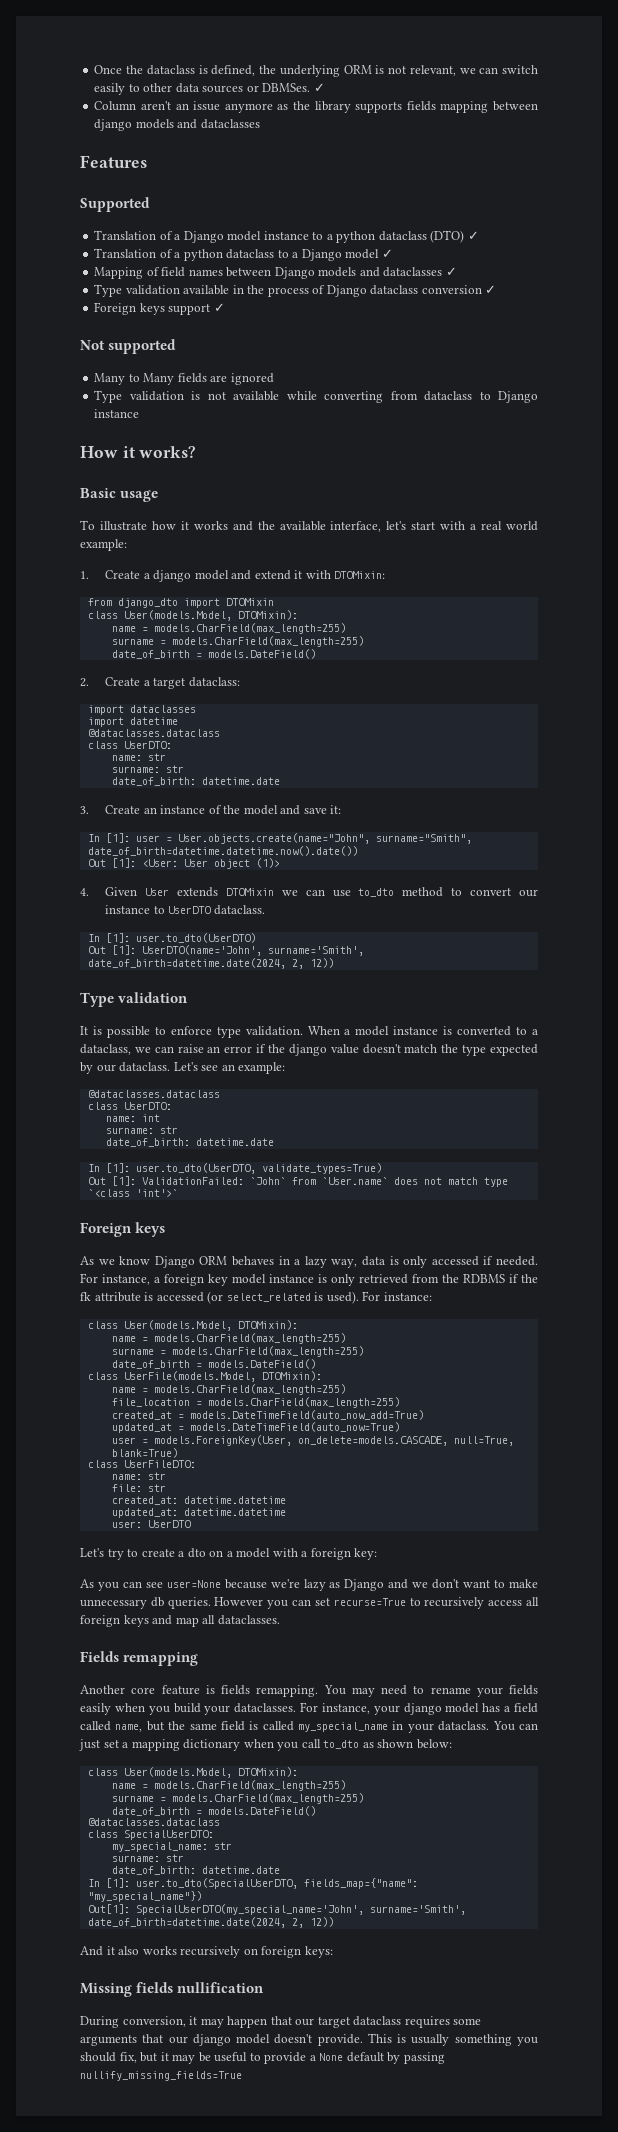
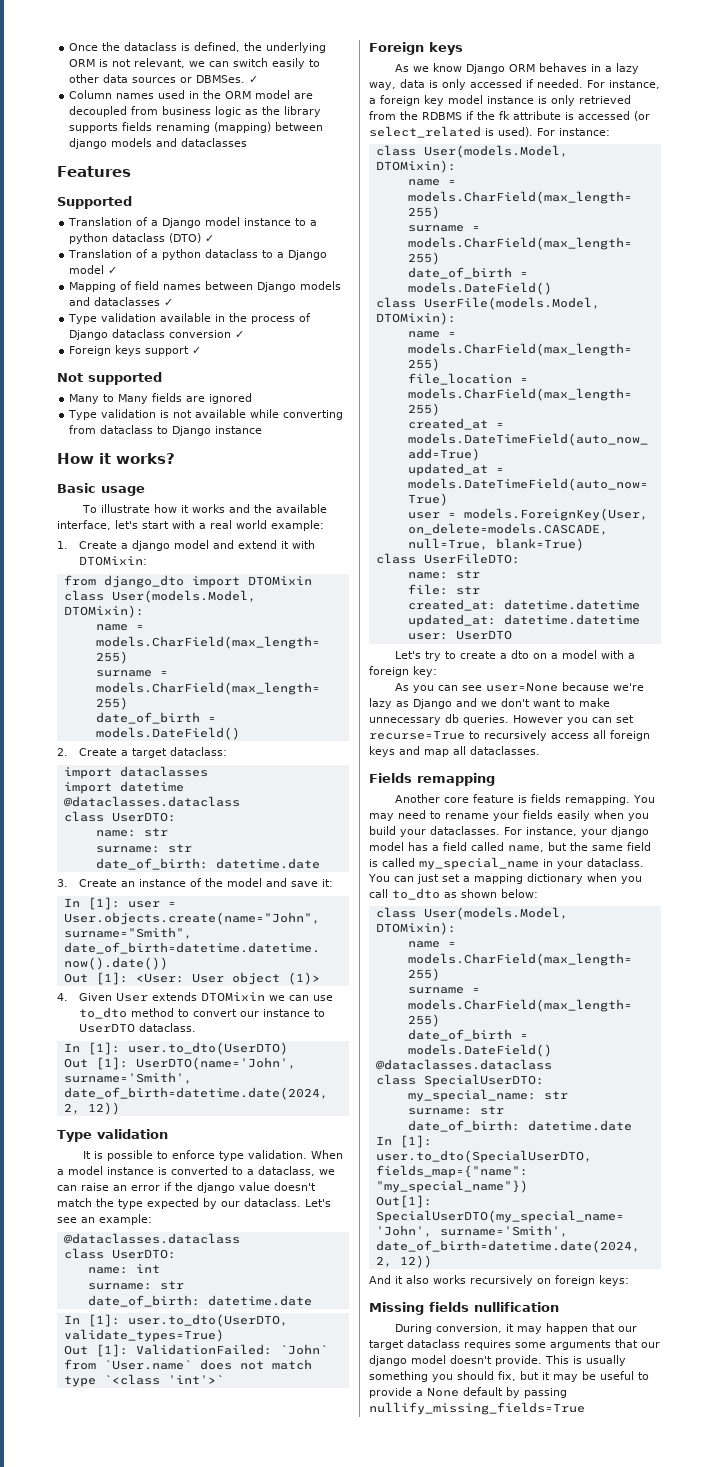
[140,101,273,113] aren't an issue anymore -> [116,90,314,99] [69,106,242,117] names used in the ORM model are decoupled from business logic
[440,101,489,113] mapping -> [156,122,272,133] renaming (mapping)

